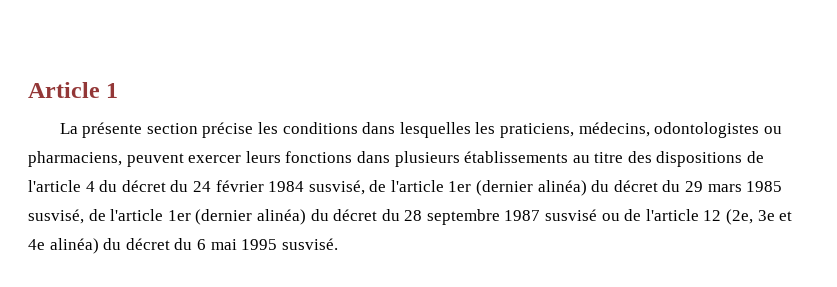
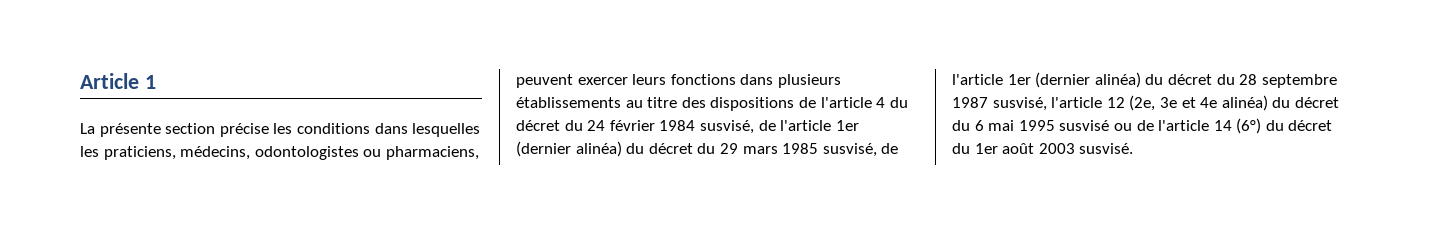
[545,209,642,221] susvisé ou de -> [992,97,1047,111] susvisé,
(278, 244) none -> [1059,118,1333,134] [952,143,1075,154] susvisé ou de l'article 14 (6°) du décret du 1er août 2003

